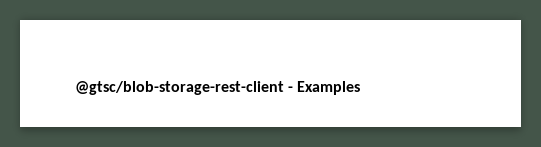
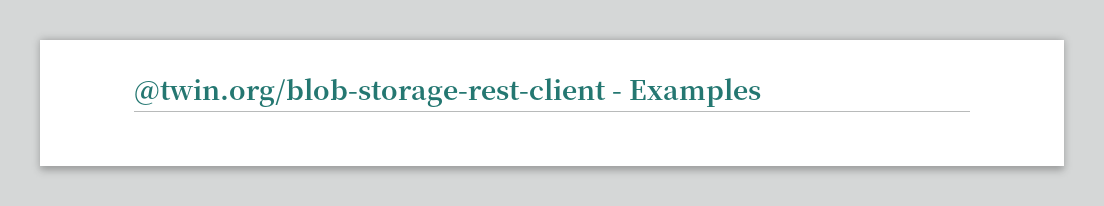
[75,81,284,95] @gtsc/blob-storage-rest-client -> [134,78,606,107] @twin.org/blob-storage-rest-client

